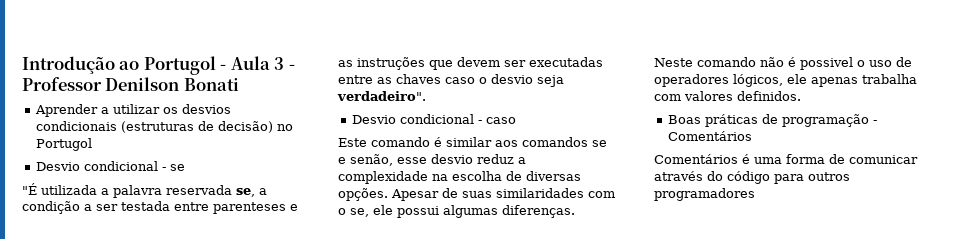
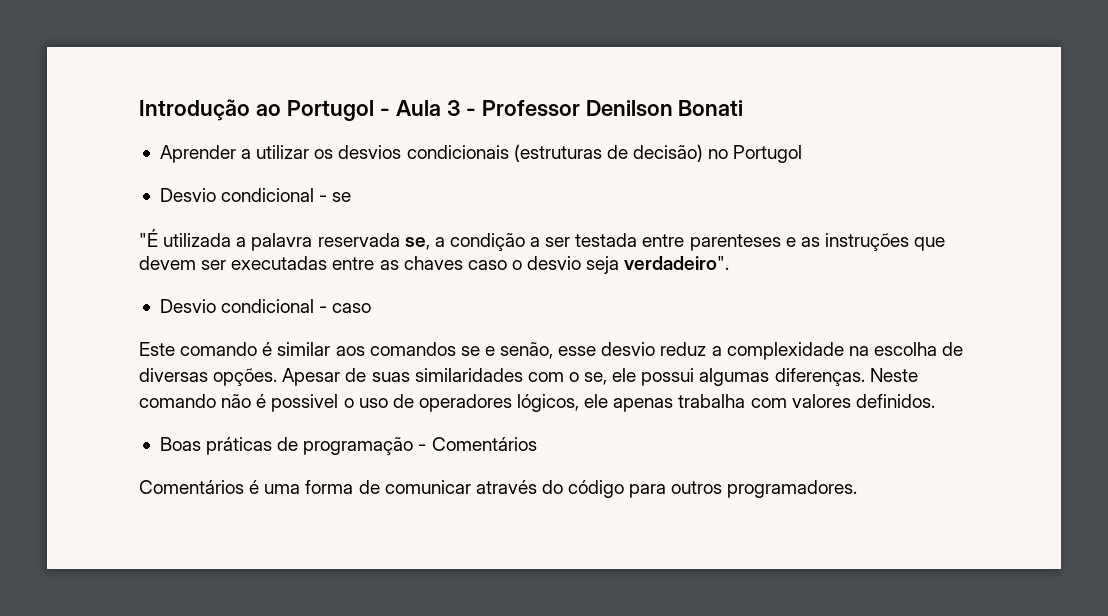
[654,188,755,201] programadores -> [727,480,858,498] programadores.

